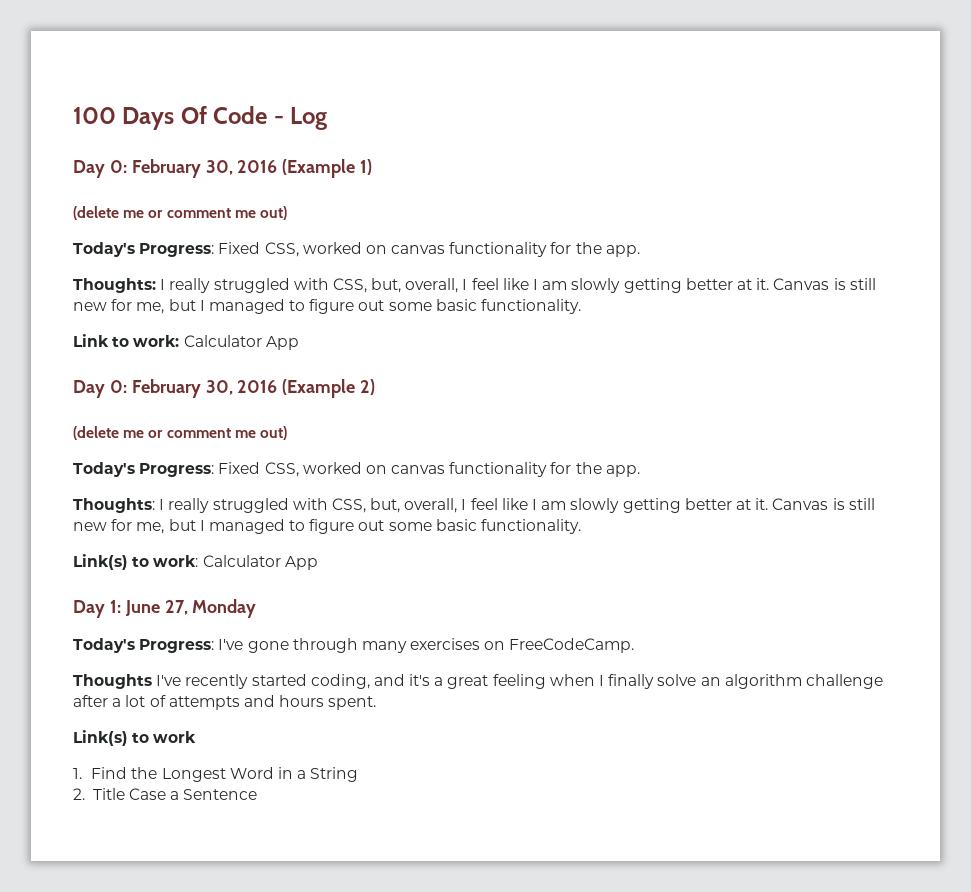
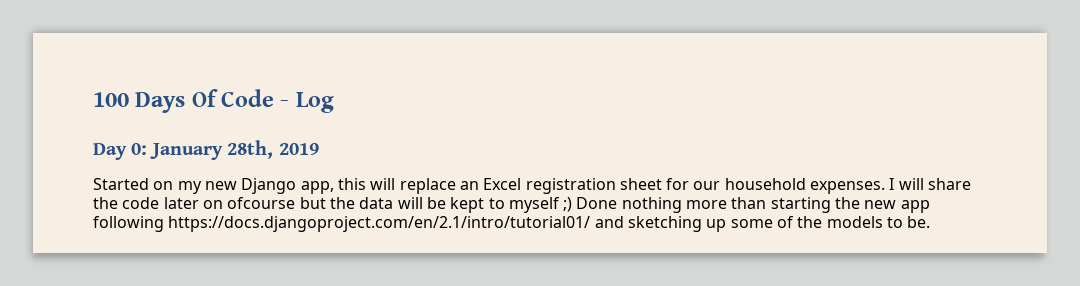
[131,159,373,178] [73,206,287,220] [73,242,640,257] [73,278,876,293] [73,299,582,314] [73,334,299,350] [73,379,376,398] [73,426,287,440] [73,462,640,477] [73,498,875,513] [73,519,582,534] [73,554,318,570] [73,599,257,618] [73,638,635,653] [73,674,883,689] [73,695,377,710] [73,730,197,746] [73,767,359,782] [73,788,258,800] February 30, 2016 (Example 1) // (delete me or comment me out) // Today's Progress: Fixed CSS, worked on canvas functionality for the app. // Thoughts: I really struggled with CSS, but, overall, I feel like I am slowly getting better at it. Canvas is still new for me, but I managed to figure out some basic functionality. // Link to work: Calculator App // Day 0: February 30, 2016 (Example 2) // (delete me or comment me out) // Today's Progress: Fixed CSS, worked on canvas functionality for the app. // Thoughts: I really struggled with CSS, but, overall, I feel like I am slowly getting better at it. Canvas is still new for me, but I managed to figure out some basic functionality. // Link(s) to work: Calculator App // Day 1: June 27, Monday // Today's Progress: I've gone through many exercises on FreeCodeCamp. // Thoughts I've recently started coding, and it's a great feeling when I finally solve an algorithm challenge after a lot of attempts and hours spent. // Link(s) to work // 1. Find the Longest Word in a String // 2. Title Case a Sentence -> [149,140,319,160] [93,178,972,194] [93,197,930,213] [93,216,931,232] January 28th, 2019 // Started on my new Django app, this will replace an Excel registration sheet for our household expenses. I will share the code later on ofcourse but the data will be kept to myself ;) Done nothing more than starting the new app following https://docs.djangoproject.com/en/2.1/intro/tutorial01/ and sketching up some of the models to be.

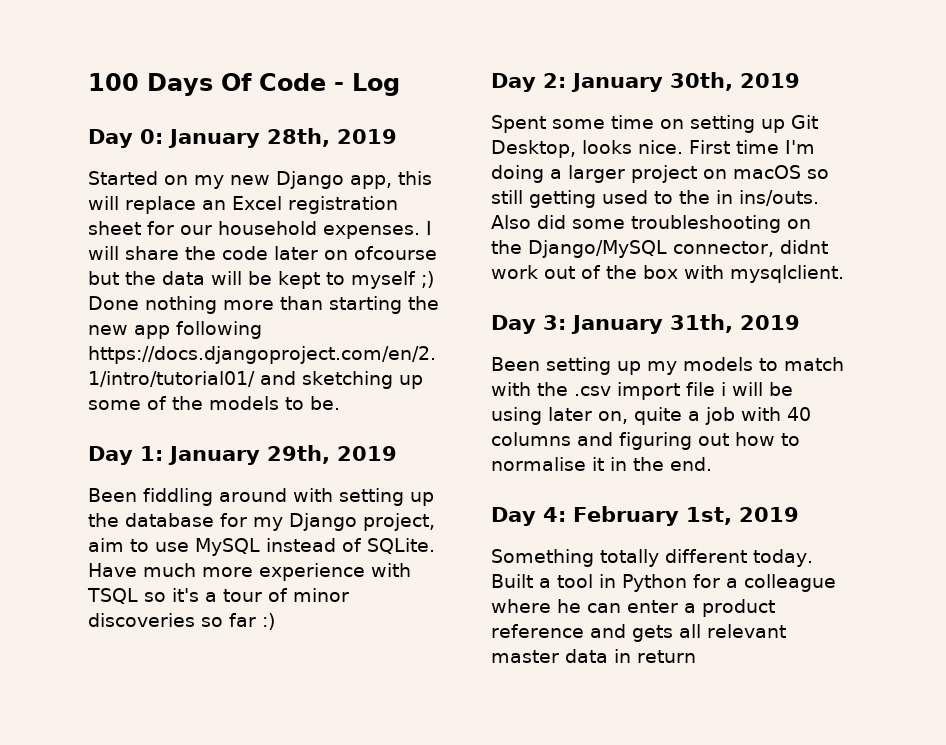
(931, 222) none -> [88,445,397,465] [88,488,434,506] [88,513,435,531] [88,538,435,556] [88,563,411,581] [87,588,349,604] [88,613,275,630] [491,72,800,92] [491,115,818,133] [491,140,815,158] [491,165,829,183] [491,190,819,208] [491,215,811,233] [491,240,828,258] [491,265,844,283] [491,314,800,334] [491,357,844,375] [491,382,793,400] [491,407,811,425] [491,432,800,450] [491,457,712,471] [491,506,799,526] [491,549,813,567] [491,574,836,592] [491,599,775,617] [491,624,786,642] [491,649,696,663] // Day 1: January 29th, 2019 // Been fiddling around with setting up the database for my Django project, aim to use MySQL instead of SQLite. Have much more experience with TSQL so it's a tour of minor discoveries so far :) // Day 2: January 30th, 2019 // Spent some time on setting up Git Desktop, looks nice. First time I'm doing a larger project on macOS so still getting used to the in ins/outs. Also did some troubleshooting on the Django/MySQL connector, didnt work out of the box with mysqlclient. // Day 3: January 31th, 2019 // Been setting up my models to match with the .csv import file i will be using later on, quite a job with 40 columns and figuring out how to normalise it in the end. // Day 4: February 1st, 2019 // Something totally different today. Built a tool in Python for a colleague where he can enter a product reference and gets all relevant master data in return

